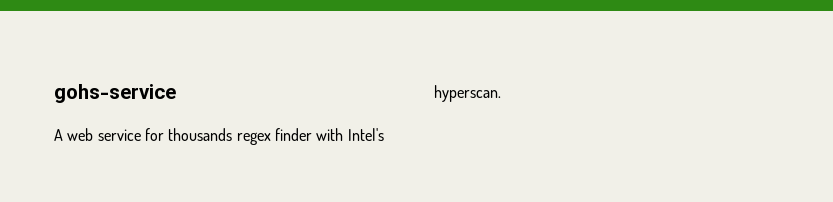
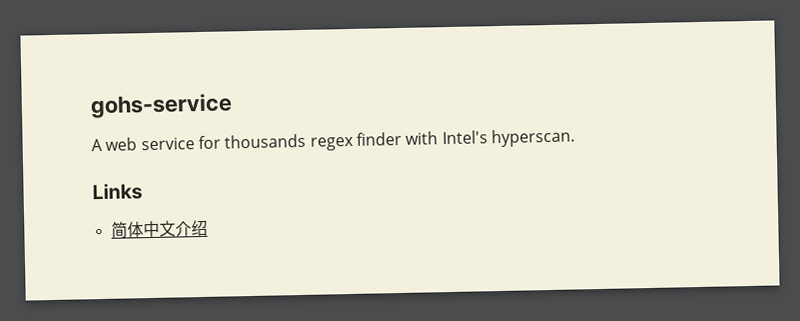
(501, 93) none -> [92,183,143,201] [110,219,208,239] // Links // 简体中文介绍

